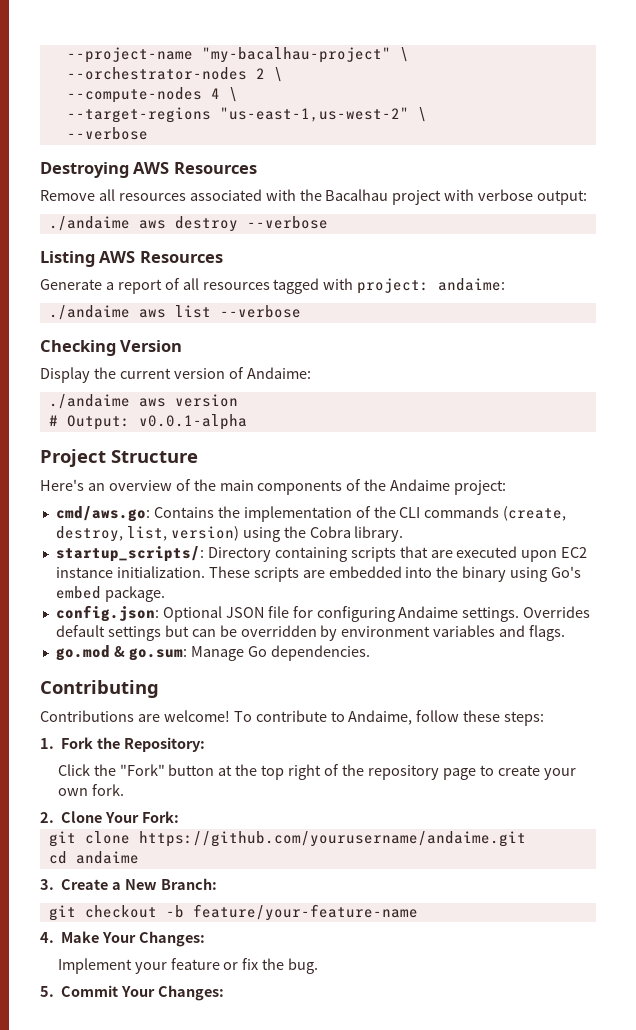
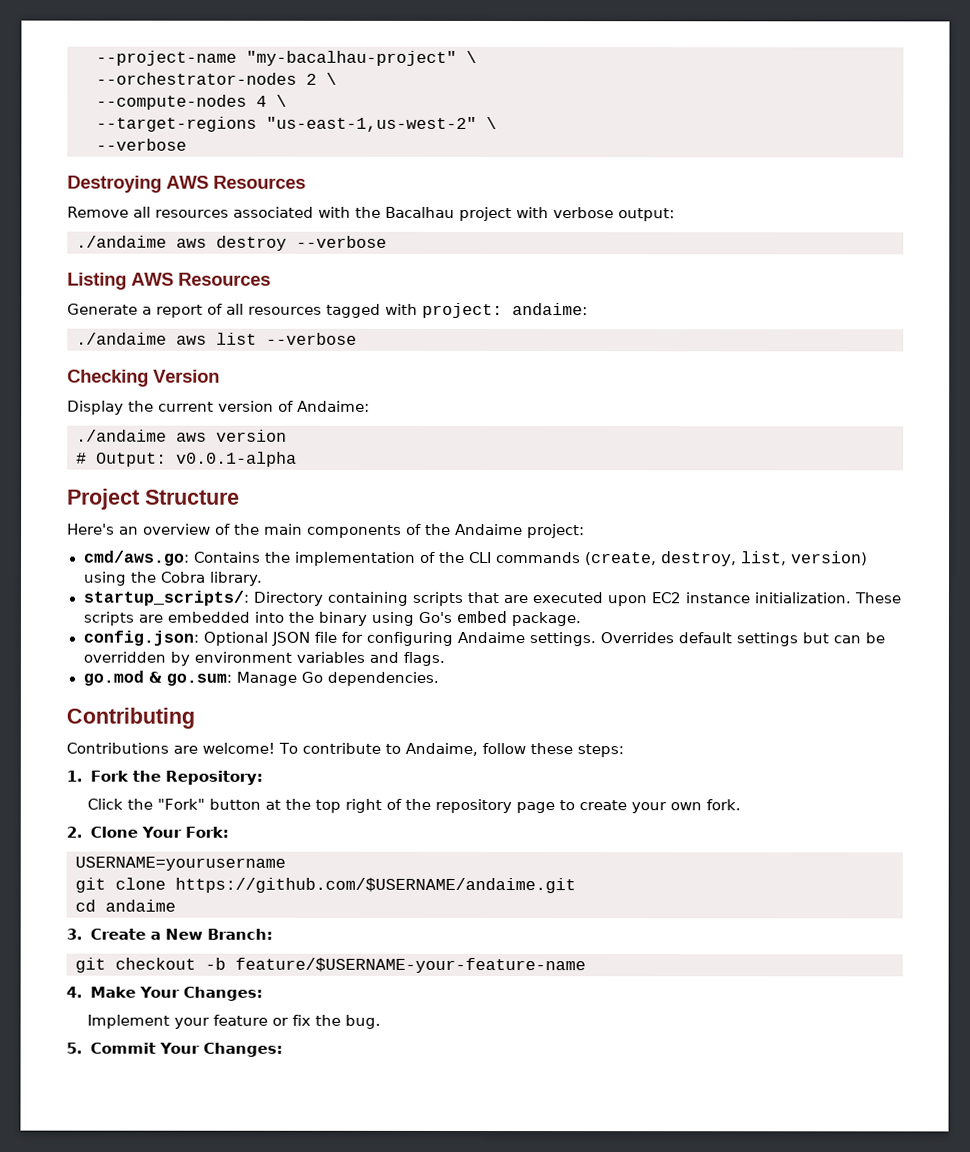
(180, 817) none -> [75,856,286,871] // USERNAME=yourusername
[138,831,526,847] https://github.com/yourusername/andaime.git -> [175,877,576,894] https://github.com/$USERNAME/andaime.git
[192,904,418,921] feature/your-feature-name -> [235,957,586,974] feature/$USERNAME-your-feature-name

